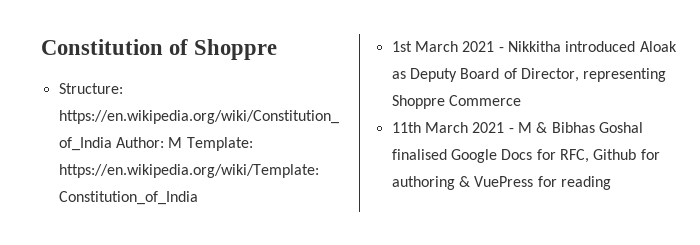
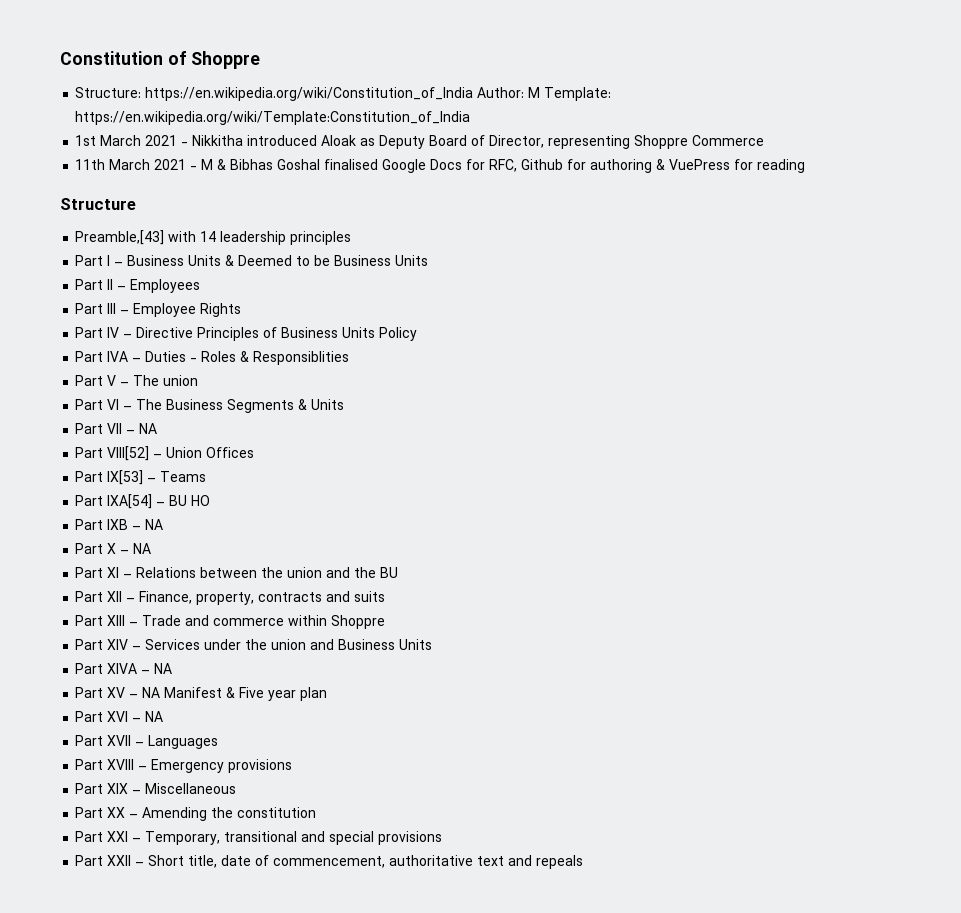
(611, 183) none -> [60,198,136,210] [75,230,352,245] [75,255,429,266] [75,279,201,293] [75,303,242,317] [75,327,418,341] [75,351,350,365] [75,375,199,386] [75,399,345,413] [75,423,158,434] [75,446,255,461] [75,470,207,485] [75,494,211,509] [75,519,164,530] [75,543,152,554] [75,567,399,578] [75,591,386,605] [75,615,386,629] [75,639,433,650] [75,663,173,674] [75,687,328,701] [75,711,164,722] [75,735,219,749] [75,759,293,773] [75,783,237,794] [75,807,317,821] [75,831,443,845] [75,855,584,869] // Structure // Preamble,[43] with 14 leadership principles // Part I – Business Units & Deemed to be Business Units // Part II – Employees // Part III – Employee Rights // Part IV – Directive Principles of Business Units Policy // Part IVA – Duties - Roles & Responsiblities // Part V – The union // Part VI – The Business Segments & Units // Part VII – NA // Part VIII[52] – Union Offices // Part IX[53] – Teams // Part IXA[54] – BU HO // Part IXB – NA // Part X – NA // Part XI – Relations between the union and the BU // Part XII – Finance, property, contracts and suits // Part XIII – Trade and commerce within Shoppre // Part XIV – Services under the union and Business Units // Part XIVA – NA // Part XV – NA Manifest & Five year plan // Part XVI – NA // Part XVII – Languages // Part XVIII – Emergency provisions // Part XIX – Miscellaneous // Part XX – Amending the constitution // Part XXI – Temporary, transitional and special provisions // Part XXII – Short title, date of commencement, authoritative text and repeals

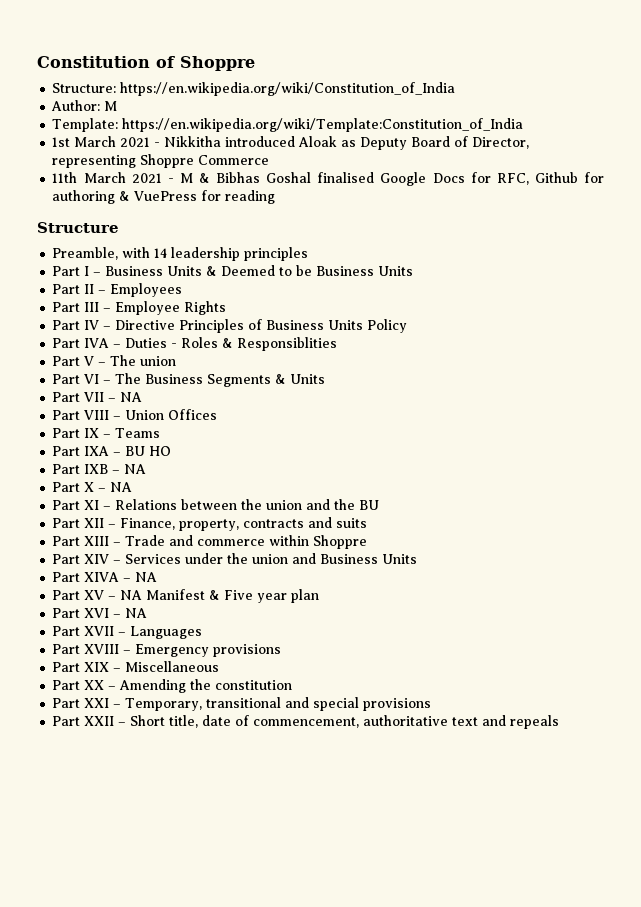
(474, 94) none -> (456, 89) //
(541, 92) none -> (118, 106) //
[75,230,165,245] Preamble,[43] -> [52,247,119,260] Preamble,
[107,446,150,461] VIII[52] -> [84,410,110,420] VIII
[107,470,144,485] IX[53] -> [84,428,100,438] IX
[107,494,153,509] IXA[54] -> [84,446,110,456] IXA

